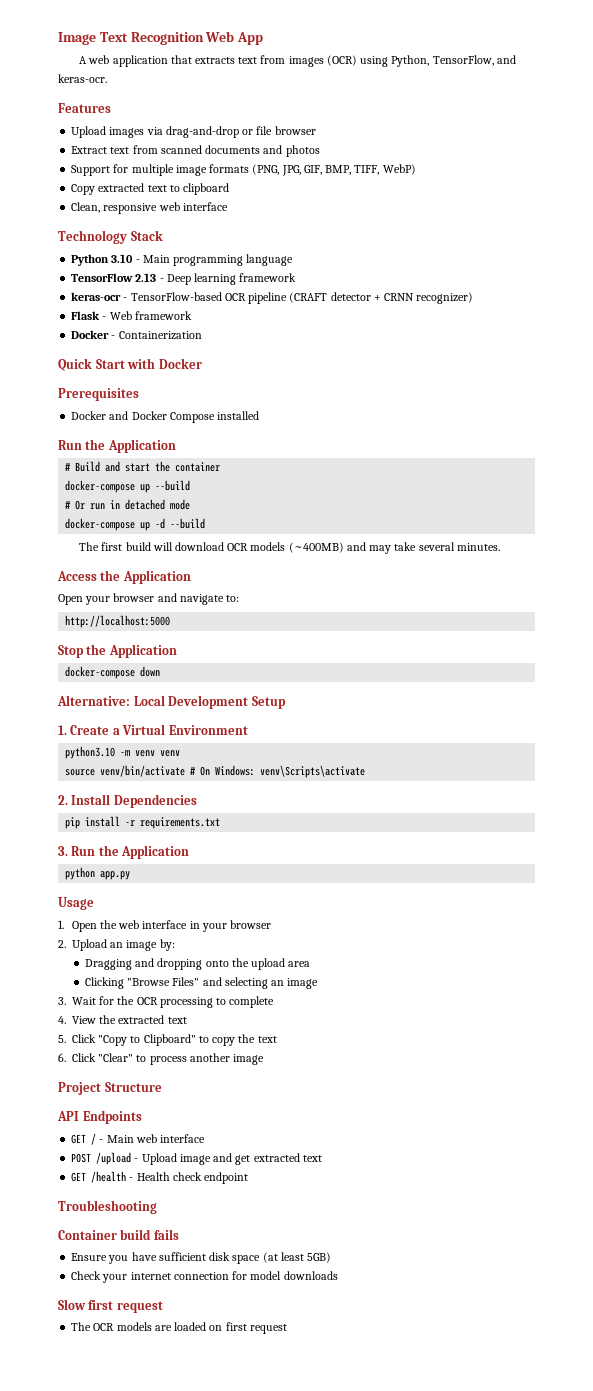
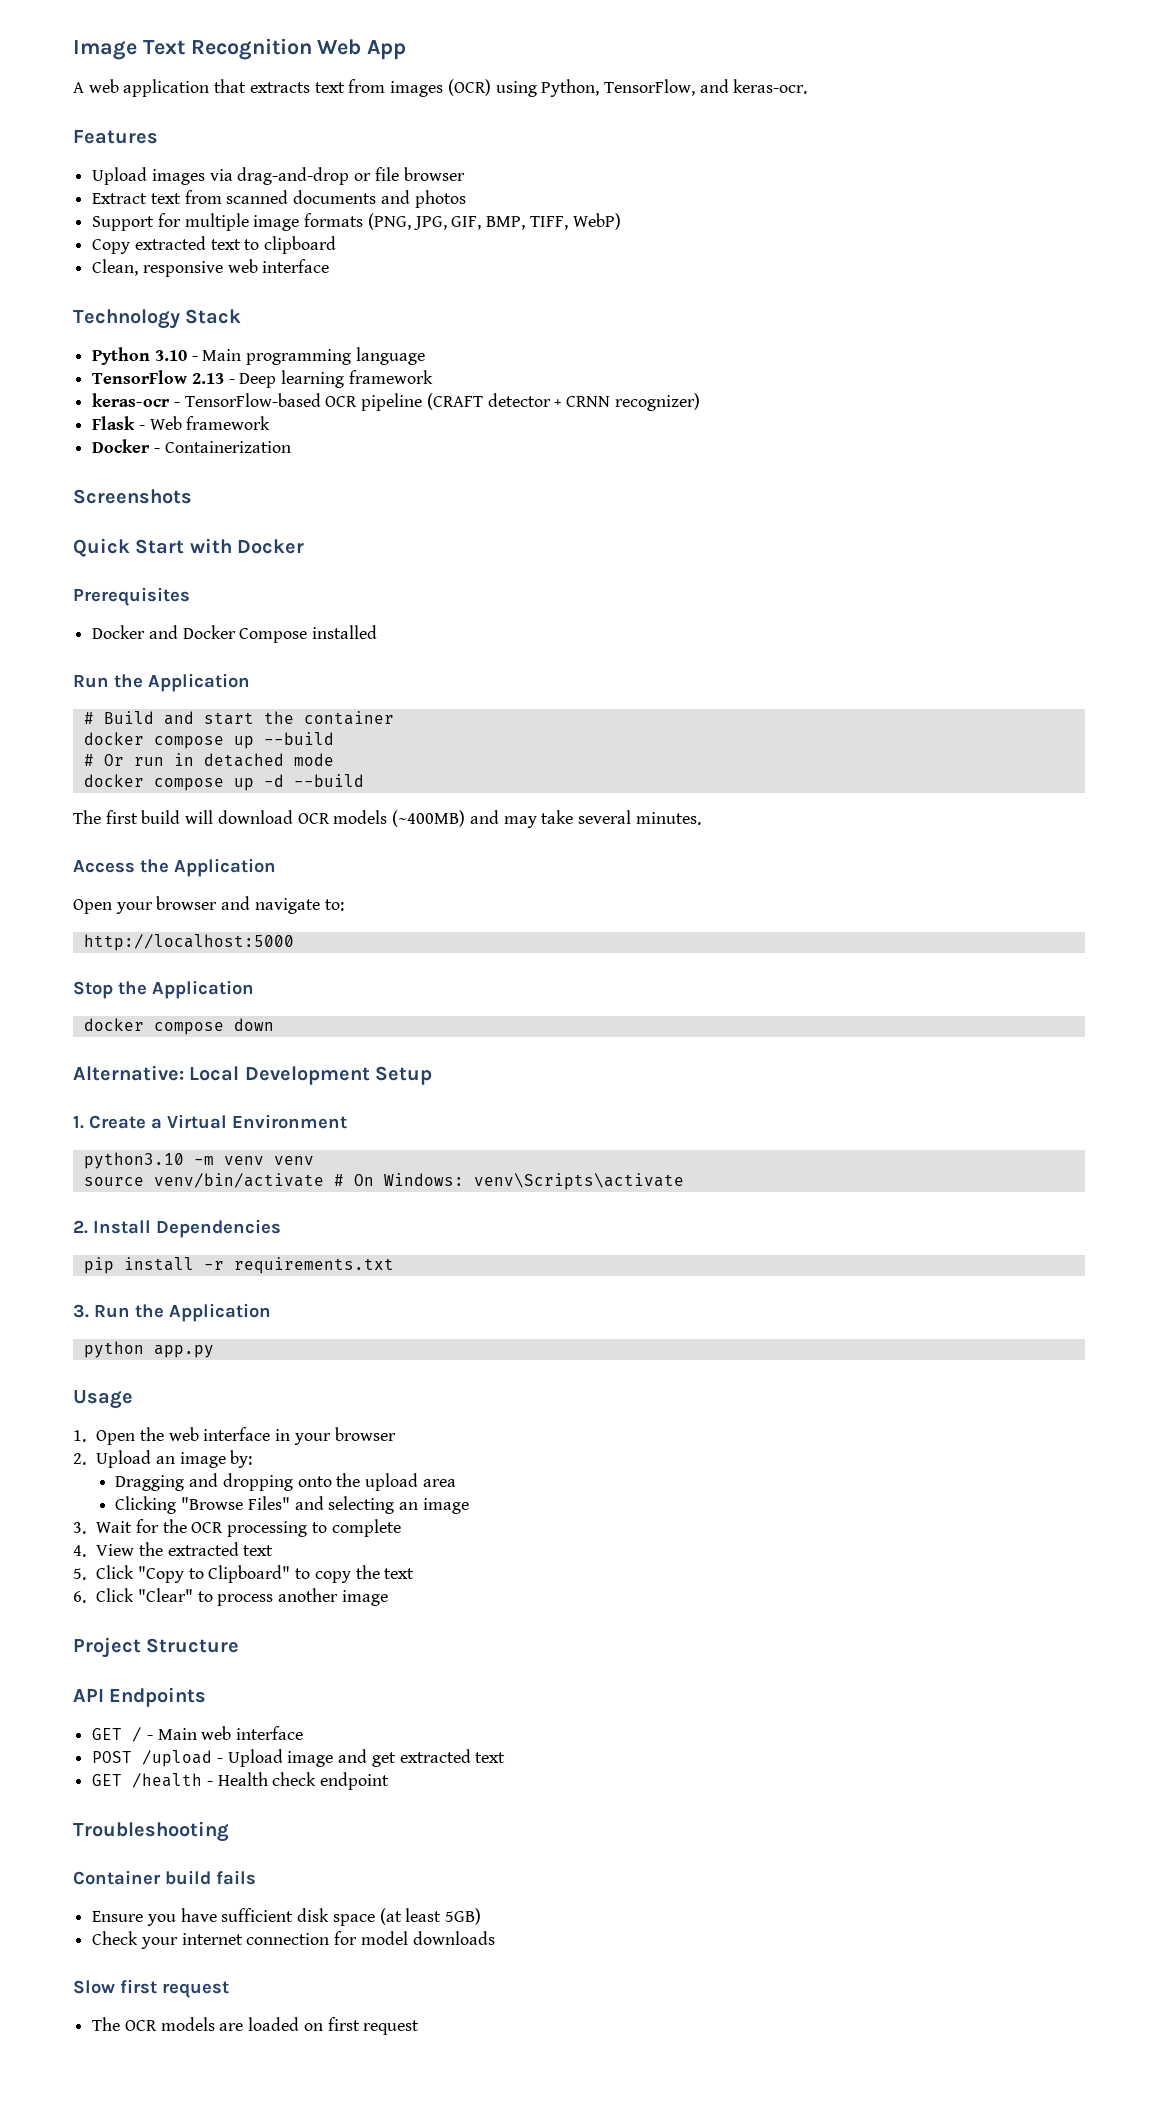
(202, 335) none -> [73,489,192,504] // Screenshots
[65,480,136,493] docker-compose -> [83,732,224,749] docker compose
[65,518,136,531] docker-compose -> [83,774,224,791] docker compose
[65,666,136,679] docker-compose -> [83,1018,224,1035] docker compose

